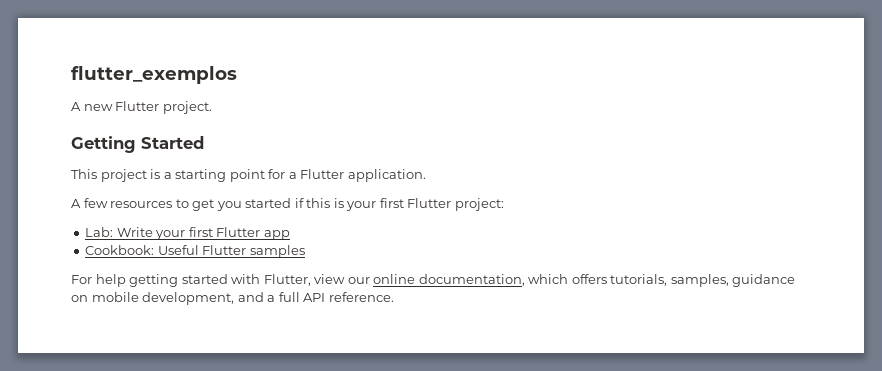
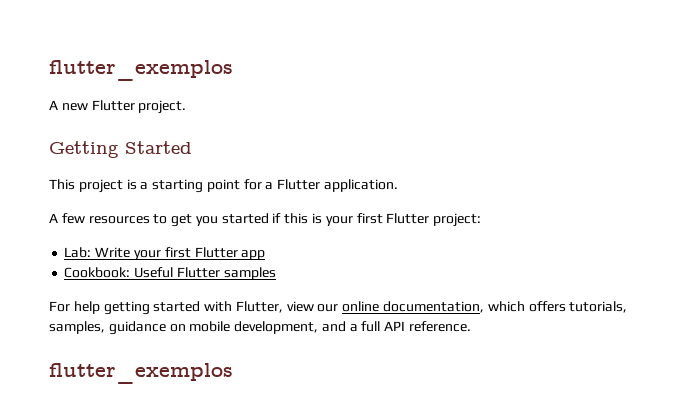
(394, 297) none -> [49,363,233,384] // flutter_exemplos

